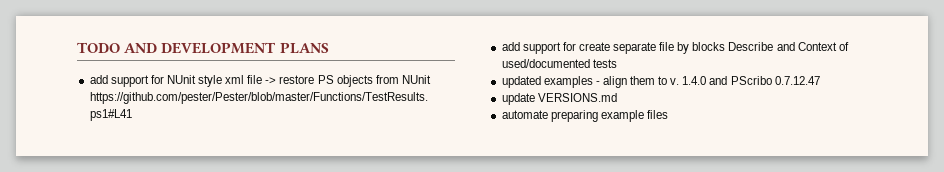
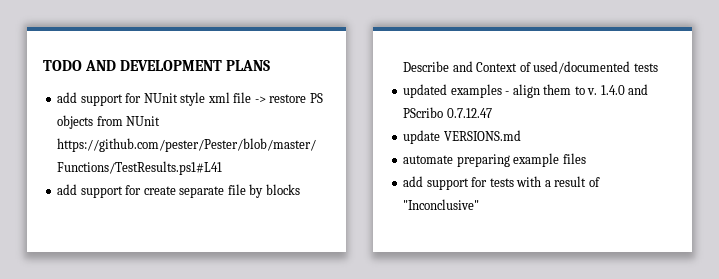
(668, 114) none -> [403,176,600,190] [403,199,480,210] // add support for tests with a result of "Inconclusive"

